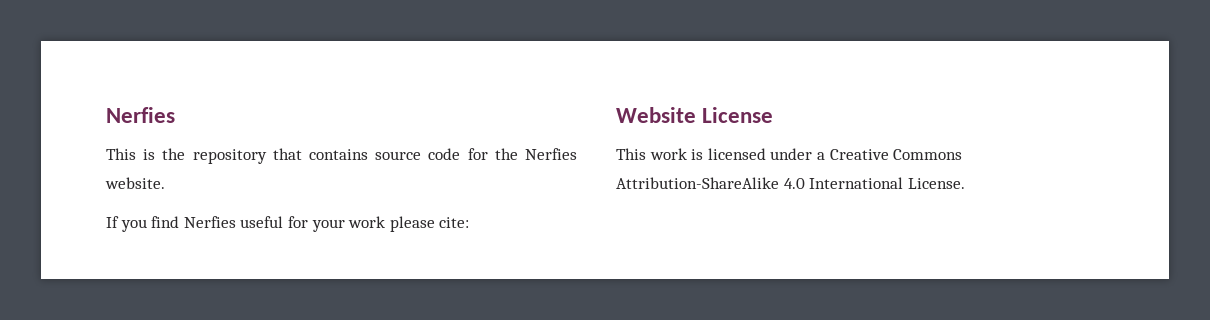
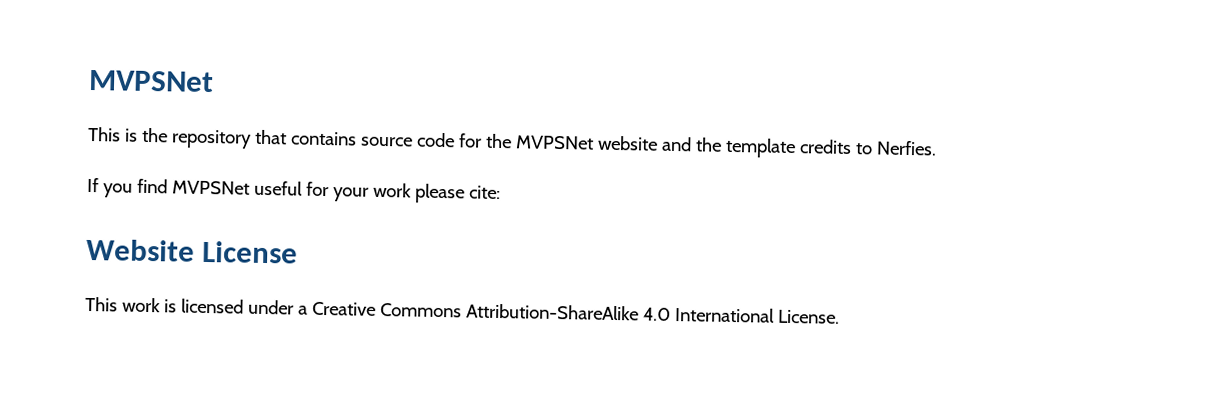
[106,107,175,123] Nerfies -> [88,69,214,93] MVPSNet
[525,148,577,160] [105,177,165,189] Nerfies website. -> [515,135,937,159] MVPSNet website and the template credits to Nerfies.
[183,216,236,228] Nerfies -> [171,180,250,195] MVPSNet

